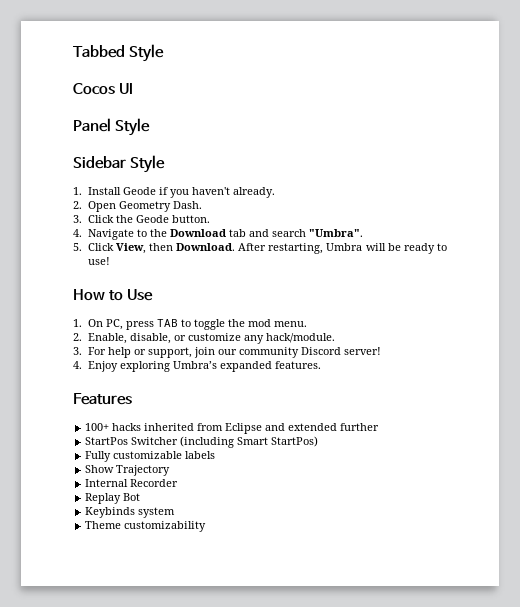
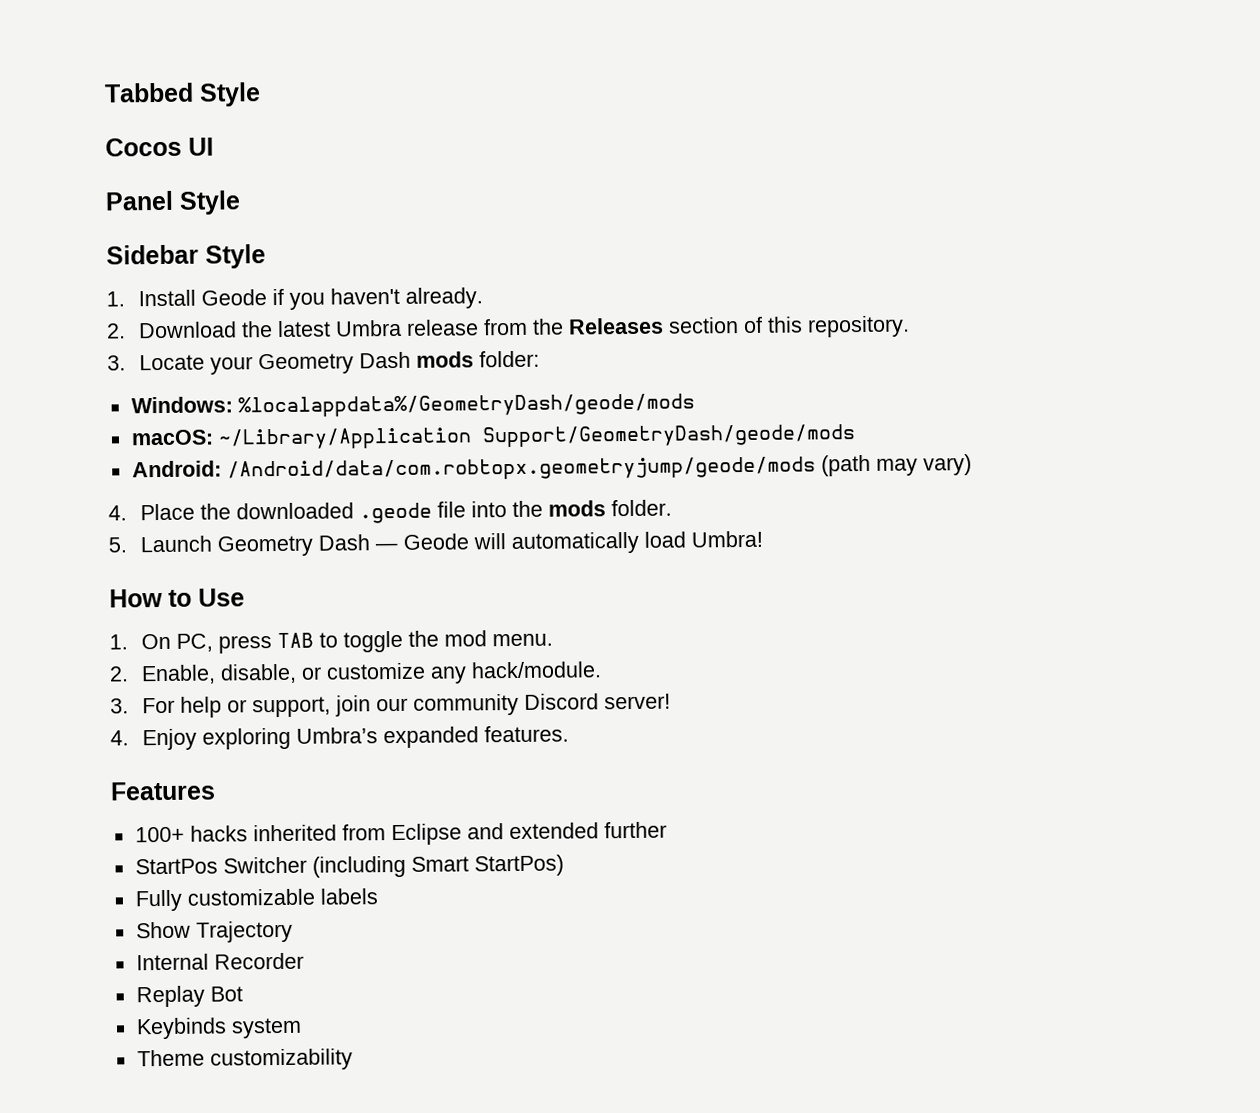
[87,201,202,212] [73,215,210,223] [73,229,363,240] [73,243,447,254] [87,257,110,265] Open Geometry Dash. // 3. Click the Geode button. // 4. Navigate to the Download tab and search "Umbra". // 5. Click View, then Download. After restarting, Umbra will be ready to use! -> [138,315,911,339] [107,350,541,375] [130,393,695,418] [130,424,856,450] [131,454,972,482] [108,499,673,524] [108,530,764,557] Download the latest Umbra release from the Releases section of this repository. // 3. Locate your Geometry Dash mods folder: // Windows: %localappdata%/GeometryDash/geode/mods // macOS: ~/Library/Application Support/GeometryDash/geode/mods // Android: /Android/data/com.robtopx.geometryjump/geode/mods (path may vary) // 4. Place the downloaded .geode file into the mods folder. // 5. Launch Geometry Dash — Geode will automatically load Umbra!

